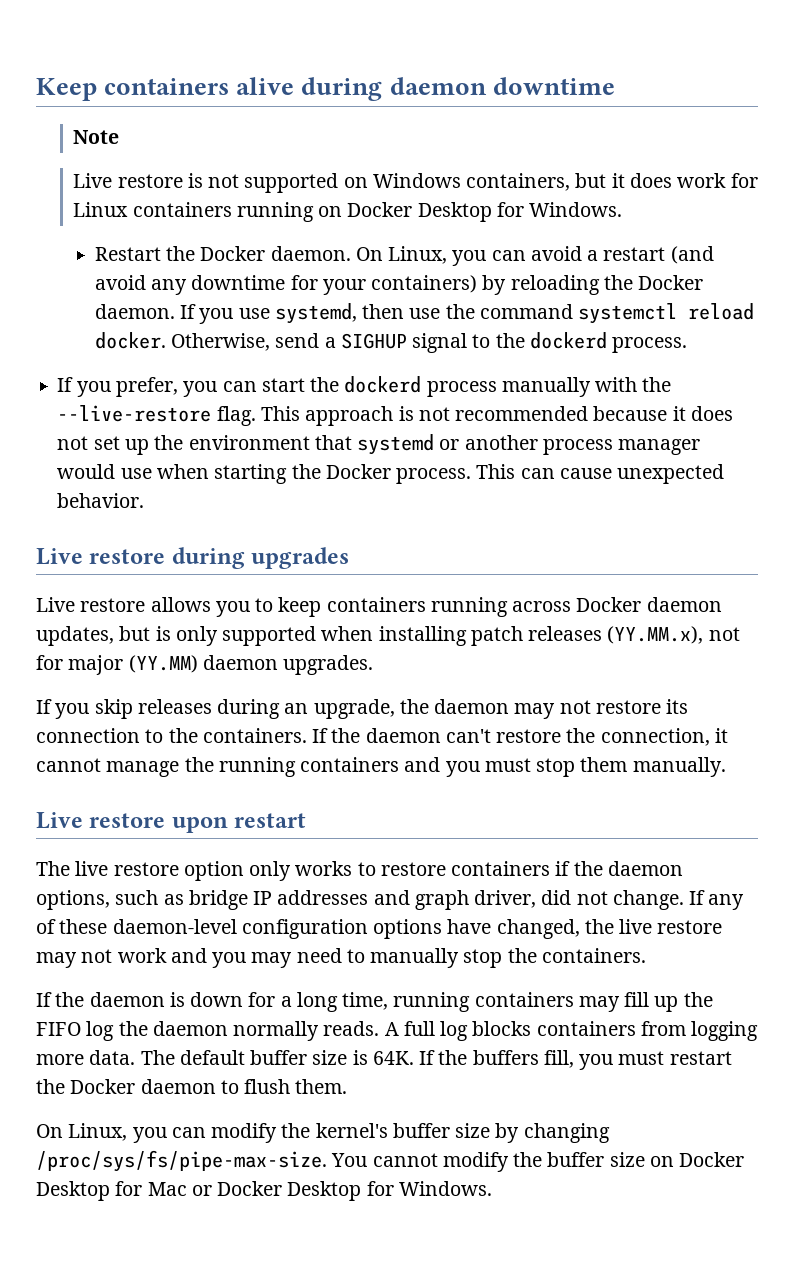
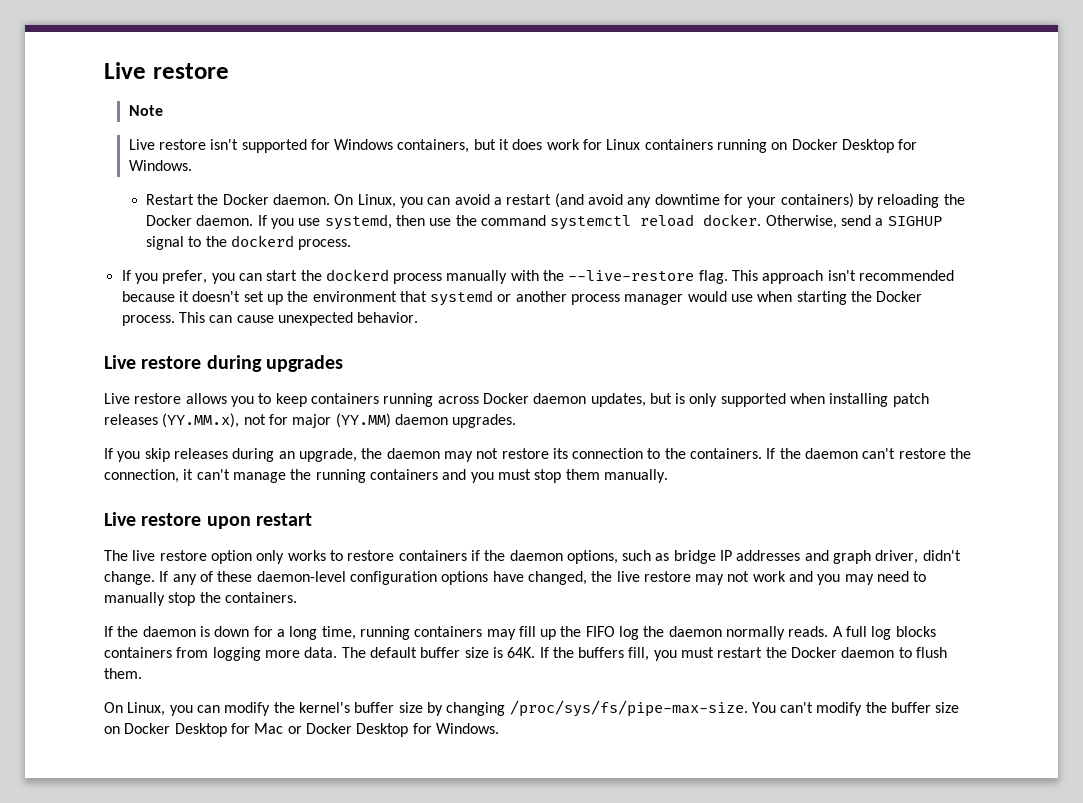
[36,77,615,101] Keep containers alive during daemon downtime -> [104,62,229,79] Live restore
[187,173,368,193] is not supported on -> [210,139,330,153] isn't supported for
[398,406,450,421] is not -> [827,270,856,281] isn't
[690,406,733,421] [57,436,89,450] does not -> [192,291,241,302] doesn't
[36,758,101,772] cannot -> [196,469,230,480] can't
[541,890,608,905] did not -> [922,550,961,561] didn't
[372,1153,438,1167] cannot -> [780,702,814,713] can't

